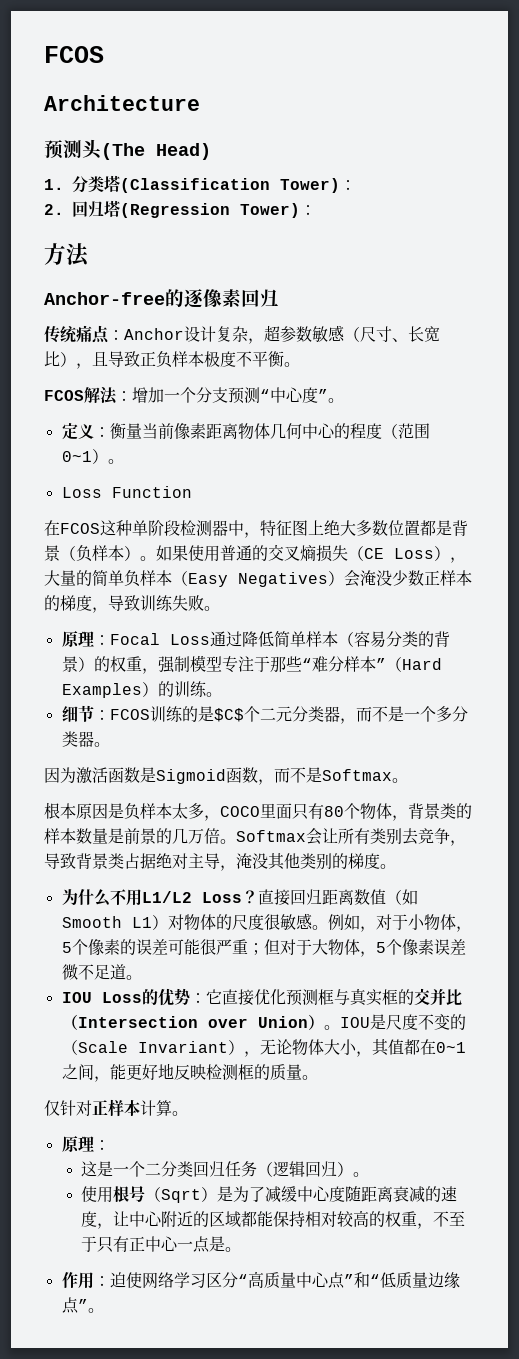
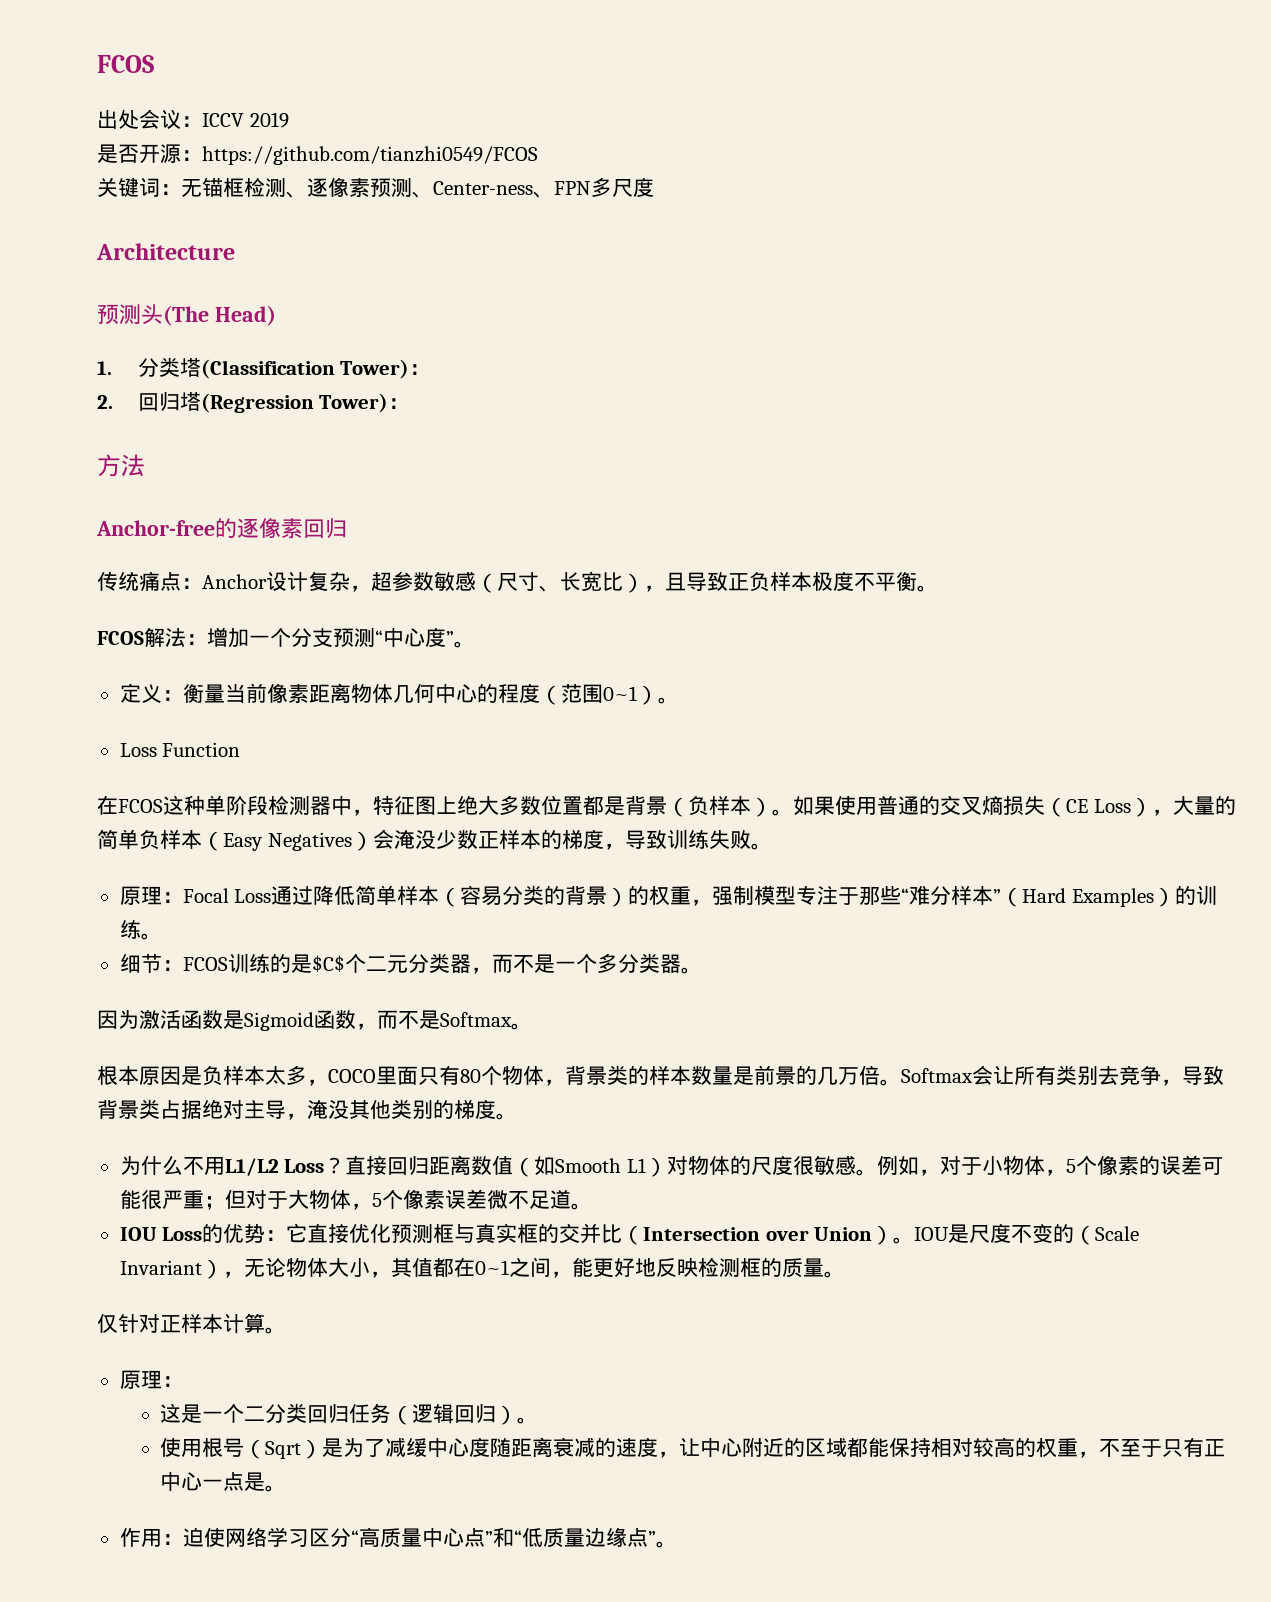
[44,46,104,63] FCOS -> [97,55,154,73] [97,109,289,129] [97,144,538,165] [97,177,654,198] FCOS // 出处会议：ICCV 2019 // 是否开源：https://github.com/tianzhi0549/FCOS // 关键词：无锚框检测、逐像素预测、Center-ness、FPN多尺度

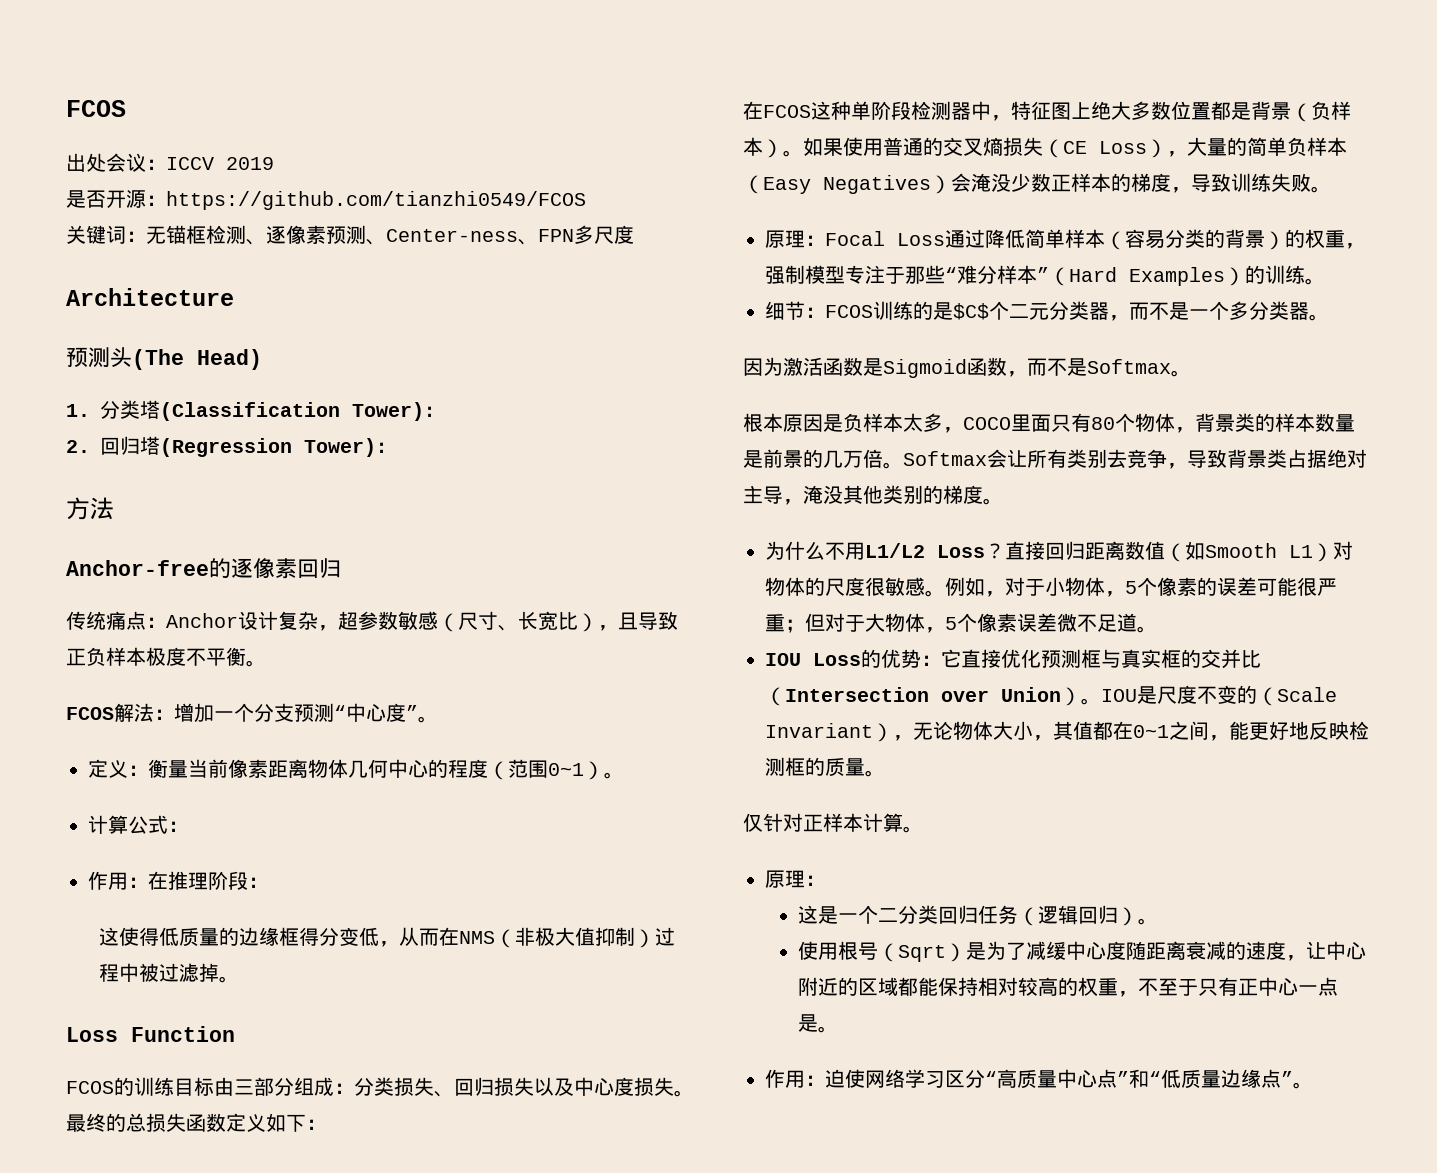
[119,742,241,757] Loss Function -> [88,815,188,834] [88,871,268,890] [98,927,675,948] [98,963,239,983] [66,1026,235,1042] [66,1077,694,1097] [66,1113,326,1132] 计算公式： // 作用：在推理阶段： // 这使得低质量的边缘框得分变低，从而在NMS（非极大值抑制）过程中被过滤掉。 // Loss Function // FCOS的训练目标由三部分组成：分类损失、回归损失以及中心度损失。最终的总损失函数定义如下：

